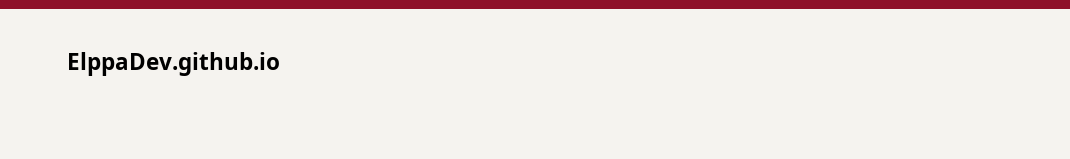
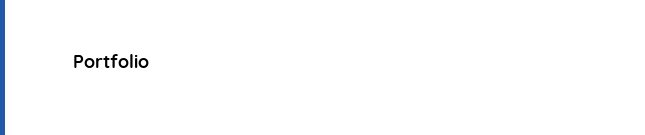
[67,52,280,76] ElppaDev.github.io -> [73,54,149,68] Portfolio

